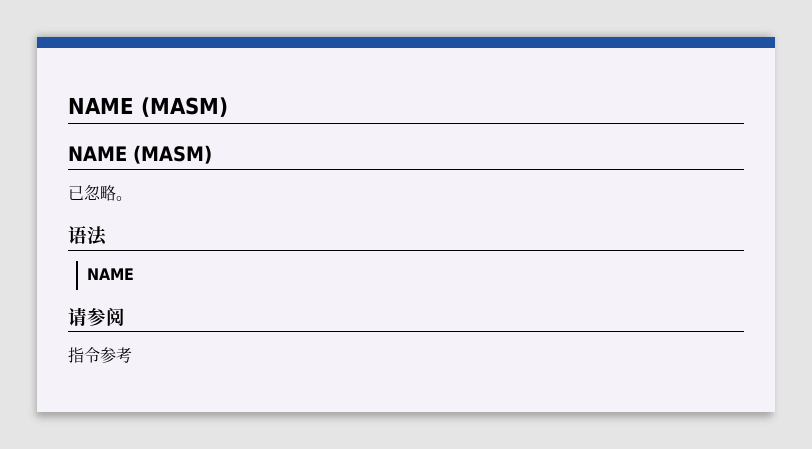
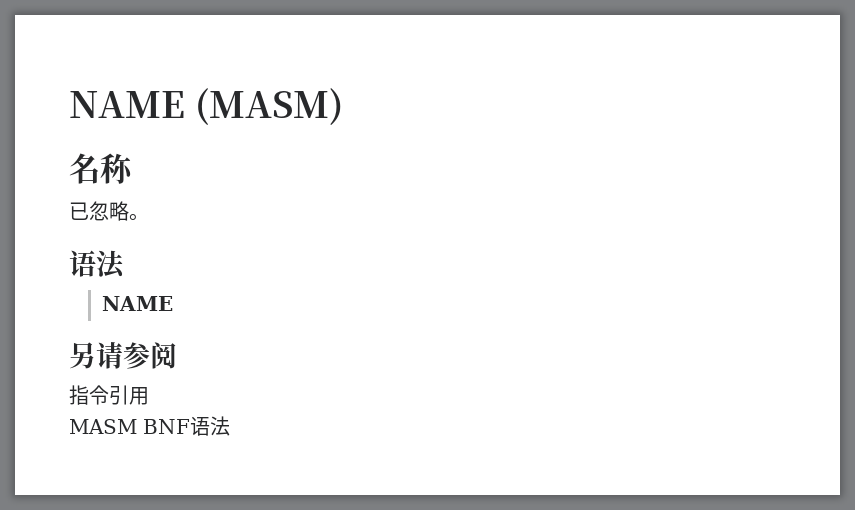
[68,97,228,117] [68,145,212,164] NAME (MASM) // NAME (MASM) -> [69,88,343,125] [69,153,134,184] NAME (MASM) // 名称
(135, 274) none -> [69,342,96,369] 另
[100,347,132,363] 参考 -> [109,385,149,405] [69,416,230,436] 引用 // MASM BNF语法

